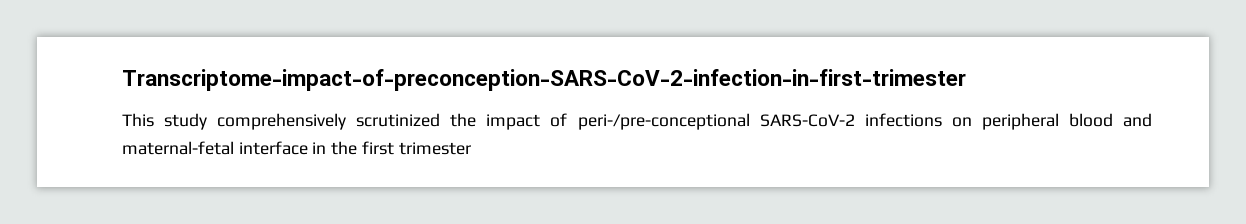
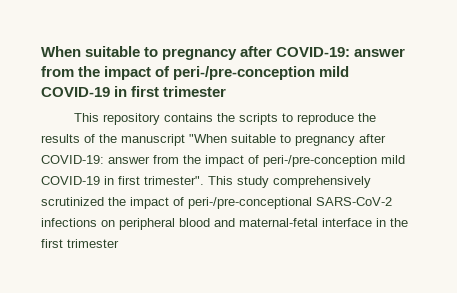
[122,69,966,91] Transcriptome-impact-of-preconception-SARS-CoV-2-infection-in-first-trimester // -> [41,46,406,60] [41,66,350,80] [41,86,227,97] [74,113,377,125] [41,134,386,146] [41,155,405,167] [41,176,204,185] When suitable to pregnancy after COVID-19: answer from the impact of peri-/pre-conception mild COVID-19 in first trimester // This repository contains the scripts to reproduce the results of the manuscript "When suitable to pregnancy after COVID-19: answer from the impact of peri-/pre-conception mild COVID-19 in first trimester".

